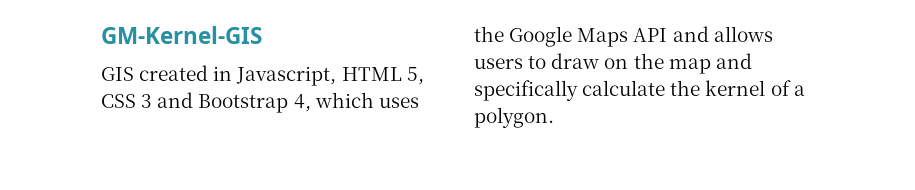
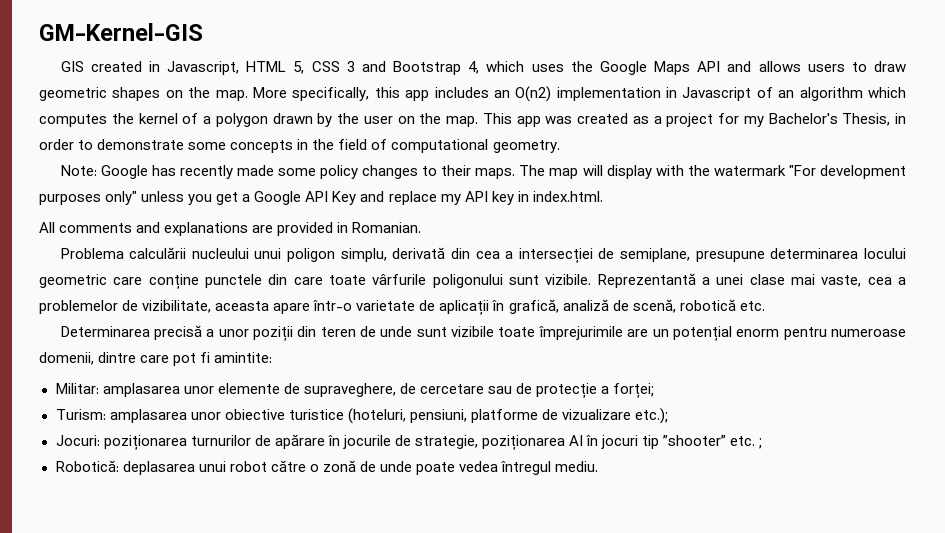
[604,53,752,74] [474,80,805,101] [474,107,554,128] on the map and specifically calculate the kernel of a polygon. -> [39,86,907,102] [39,113,906,127] [39,139,560,153] [60,165,907,179] [39,191,603,205] [39,222,422,236] [60,247,906,263] [39,273,907,289] [39,299,765,315] [60,325,906,341] [39,352,273,366] [55,383,655,398] [55,408,668,424] [55,434,763,450] [55,460,599,475] geometric shapes on the map. More specifically, this app includes an O(n2) implementation in Javascript of an algorithm which computes the kernel of a polygon drawn by the user on the map. This app was created as a project for my Bachelor's Thesis, in order to demonstrate some concepts in the field of computational geometry. // Note: Google has recently made some policy changes to their maps. The map will display with the watermark "For development purposes only" unless you get a Google API Key and replace my API key in index.html. // All comments and explanations are provided in Romanian. // Problema calculării nucleului unui poligon simplu, derivată din cea a intersecției de semiplane, presupune determinarea locului geometric care conține punctele din care toate vârfurile poligonului sunt vizibile. Reprezentantă a unei clase mai vaste, cea a problemelor de vizibilitate, aceasta apare într-o varietate de aplicații în grafică, analiză de scenă, robotică etc. // Determinarea precisă a unor poziții din teren de unde sunt vizibile toate împrejurimile are un potențial enorm pentru numeroase domenii, dintre care pot fi amintite: // Militar: amplasarea unor elemente de supraveghere, de cercetare sau de protecție a forței; // Turism: amplasarea unor obiective turistice (hoteluri, pensiuni, platforme de vizualizare etc.); // Jocuri: poziționarea turnurilor de apărare în jocurile de strategie, poziționarea AI în jocuri tip ”shooter” etc. ; // Robotică: deplasarea unui robot către o zonă de unde poate vedea întregul mediu.

